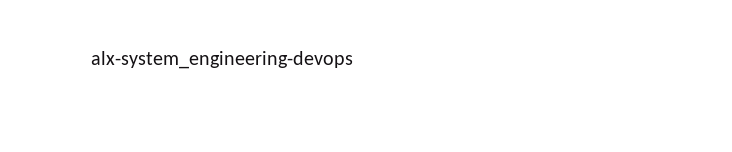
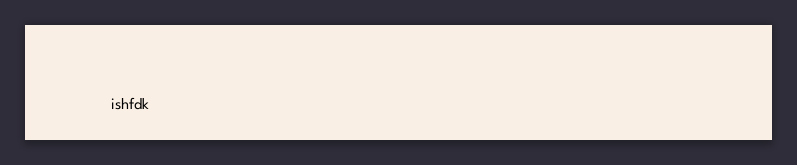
[91,51,353,69] alx-system_engineering-devops -> [111,97,149,110] ishfdk

